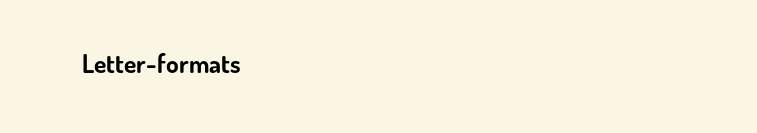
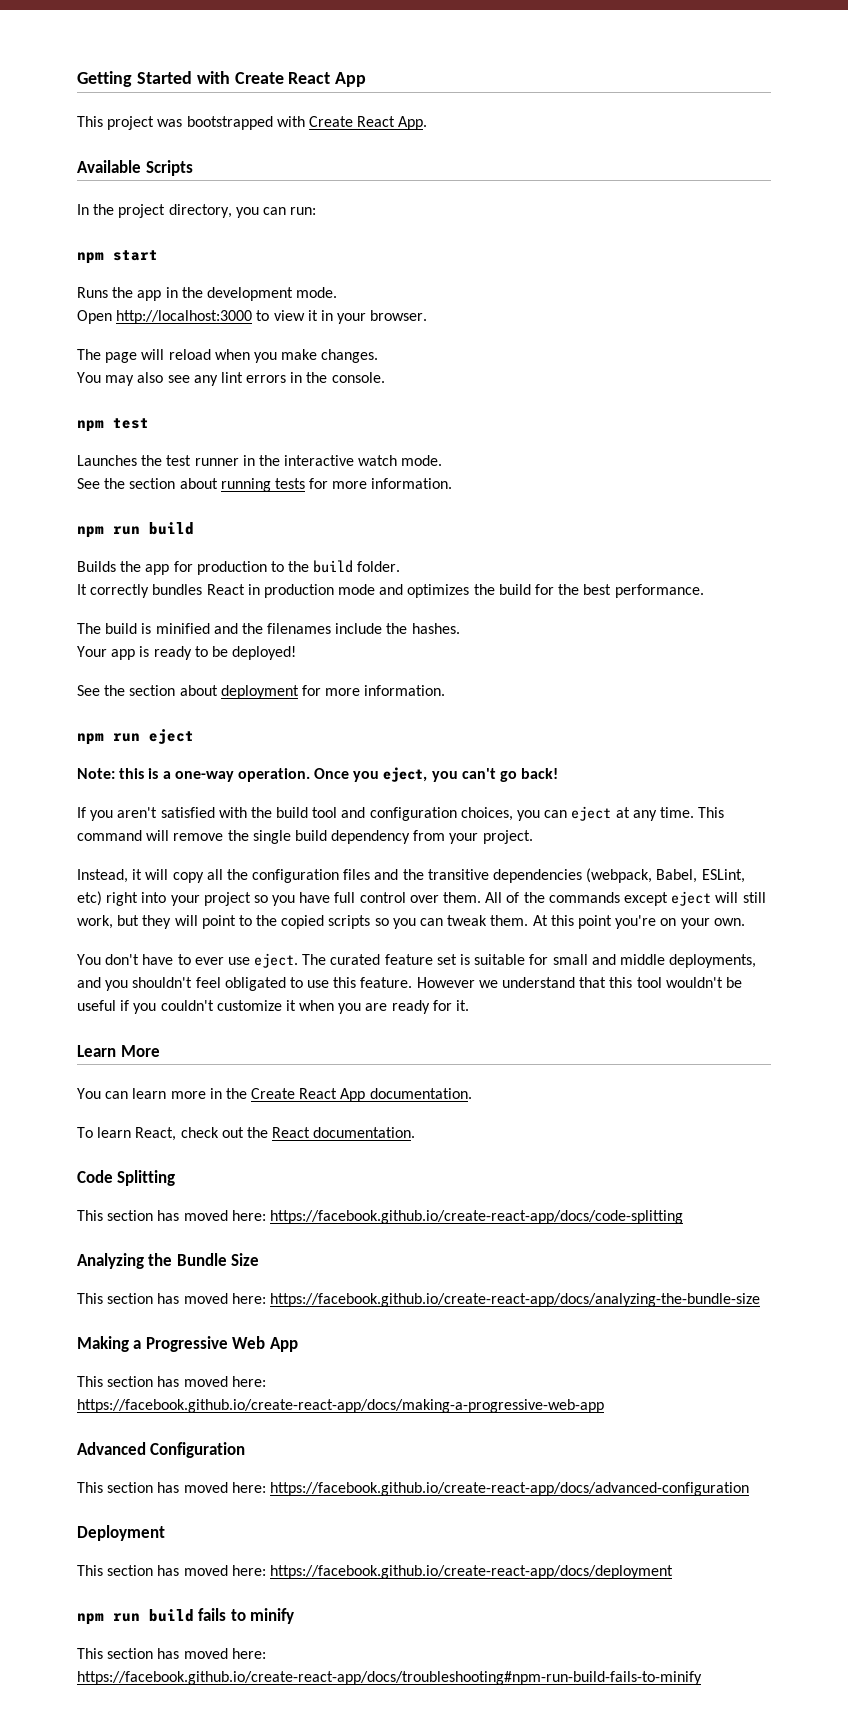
[82,53,241,73] Letter-formats -> [77,71,367,87] [77,116,428,130] [77,160,193,176] [77,204,317,218] [77,250,158,264] [77,287,338,301] [77,310,428,324] [77,349,379,363] [77,372,385,386] [77,418,149,432] [77,455,443,466] [77,478,453,492] [77,522,194,538] [77,560,401,575] [77,584,704,598] [77,623,460,634] [77,646,297,660] [77,685,446,699] [77,729,194,745] [77,767,559,782] [77,806,725,821] [77,830,533,844] [77,868,745,883] [77,891,766,906] [77,915,745,929] [77,953,757,968] [77,977,742,991] [77,1000,470,1014] [77,1045,160,1057] [77,1088,472,1102] [77,1127,416,1141] [77,1170,176,1186] [77,1210,683,1224] [77,1253,260,1269] [77,1293,760,1307] [77,1336,298,1352] [77,1376,266,1387] [77,1399,604,1413] [77,1442,246,1458] [77,1482,749,1496] [77,1525,165,1541] [77,1565,673,1579] [77,1608,295,1625] [77,1648,266,1659] [77,1671,702,1685] Getting Started with Create React App // This project was bootstrapped with Create React App. // Available Scripts // In the project directory, you can run: // npm start // Runs the app in the development mode. // Open http://localhost:3000 to view it in your browser. // The page will reload when you make changes. // You may also see any lint errors in the console. // npm test // Launches the test runner in the interactive watch mode. // See the section about running tests for more information. // npm run build // Builds the app for production to the build folder. // It correctly bundles React in production mode and optimizes the build for the best performance. // The build is minified and the filenames include the hashes. // Your app is ready to be deployed! // See the section about deployment for more information. // npm run eject // Note: this is a one-way operation. Once you eject, you can't go back! // If you aren't satisfied with the build tool and configuration choices, you can eject at any time. This command will remove the single build dependency from your project. // Instead, it will copy all the configuration files and the transitive dependencies (webpack, Babel, ESLint, etc) right into your project so you have full control over them. All of the commands except eject will still work, but they will point to the copied scripts so you can tweak them. At this point you're on your own. // You don't have to ever use eject. The curated feature set is suitable for small and middle deployments, and you shouldn't feel obligated to use this feature. However we understand that this tool wouldn't be useful if you couldn't customize it when you are ready for it. // Learn More // You can learn more in the Create React App documentation. // To learn React, check out the React documentation. // Code Splitting // This section has moved here: https://facebook.github.io/create-react-app/docs/code-splitting // Analyzing the Bundle Size // This section has moved here: https://facebook.github.io/create-react-app/docs/analyzing-the-bundle-size // Making a Progressive Web App // This section has moved here: https://facebook.github.io/create-react-app/docs/making-a-progressive-web-app // Advanced Configuration // This section has moved here: https://facebook.github.io/create-react-app/docs/advanced-configuration // Deployment // This section has moved here: https://facebook.github.io/create-react-app/docs/deployment // npm run build fails to minify // This section has moved here: https://facebook.github.io/create-react-app/docs/troubleshooting#npm-run-build-fails-to-minify

